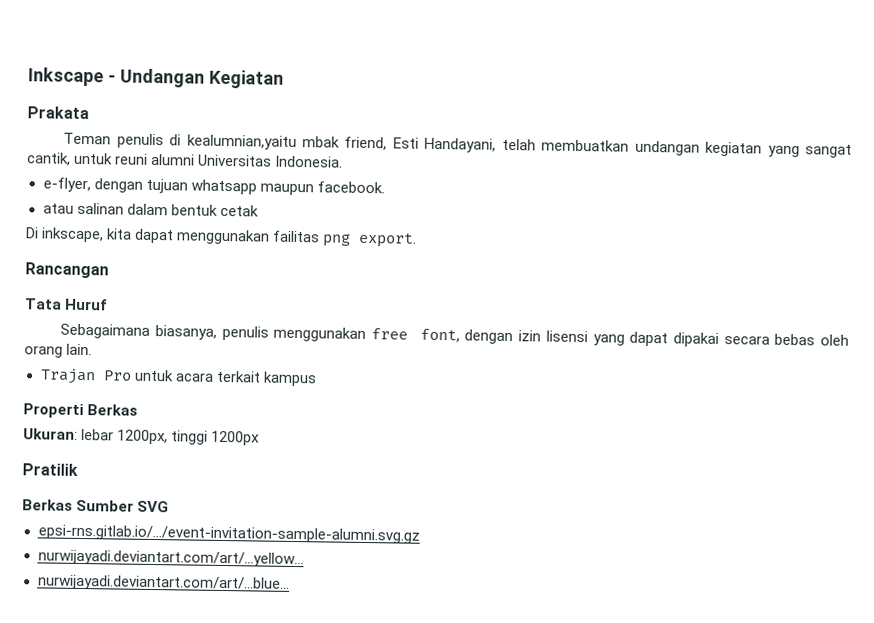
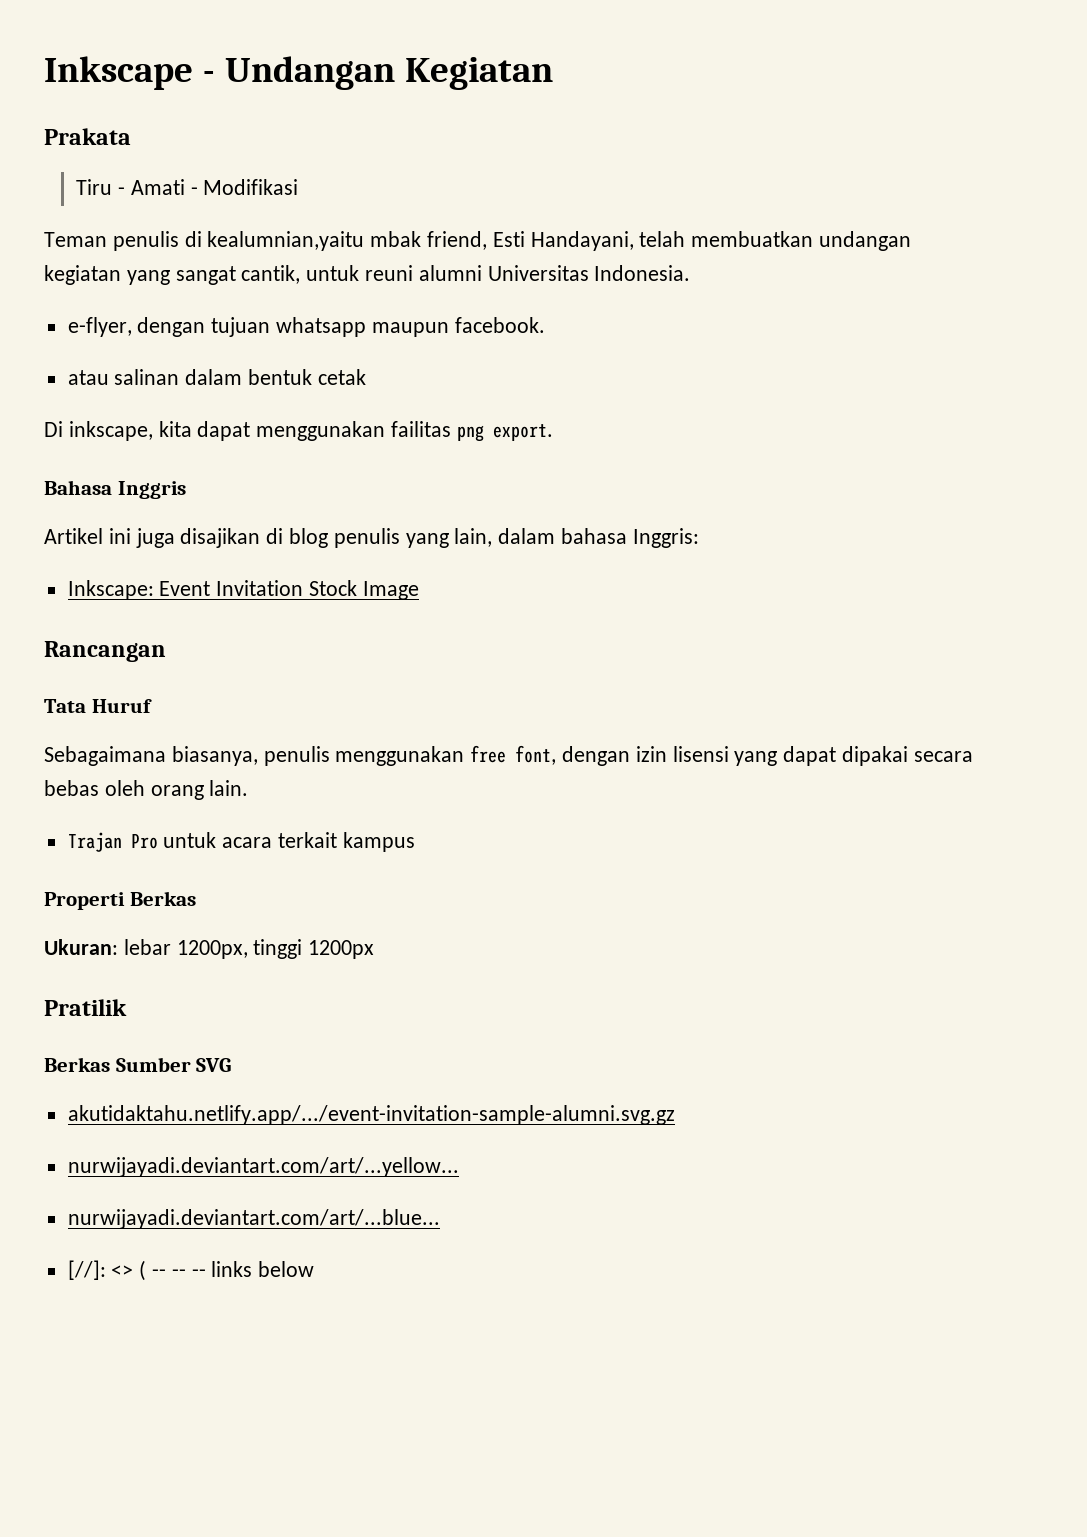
(89, 113) none -> [76,179,299,195] // Tiru - Amati - Modifikasi
(418, 240) none -> [44,480,186,499] [44,528,699,548] [67,580,419,600] // Bahasa Inggris // Artikel ini juga disajikan di blog penulis yang lain, dalam bahasa Inggris: // Inkscape: Event Invitation Stock Image
[37,524,420,544] epsi-rns.gitlab.io/.../event-invitation-sample-alumni.svg.gz -> [67,1105,675,1125] akutidaktahu.netlify.app/.../event-invitation-sample-alumni.svg.gz
(290, 583) none -> [67,1260,315,1281] // [//]: <> ( -- -- -- links below

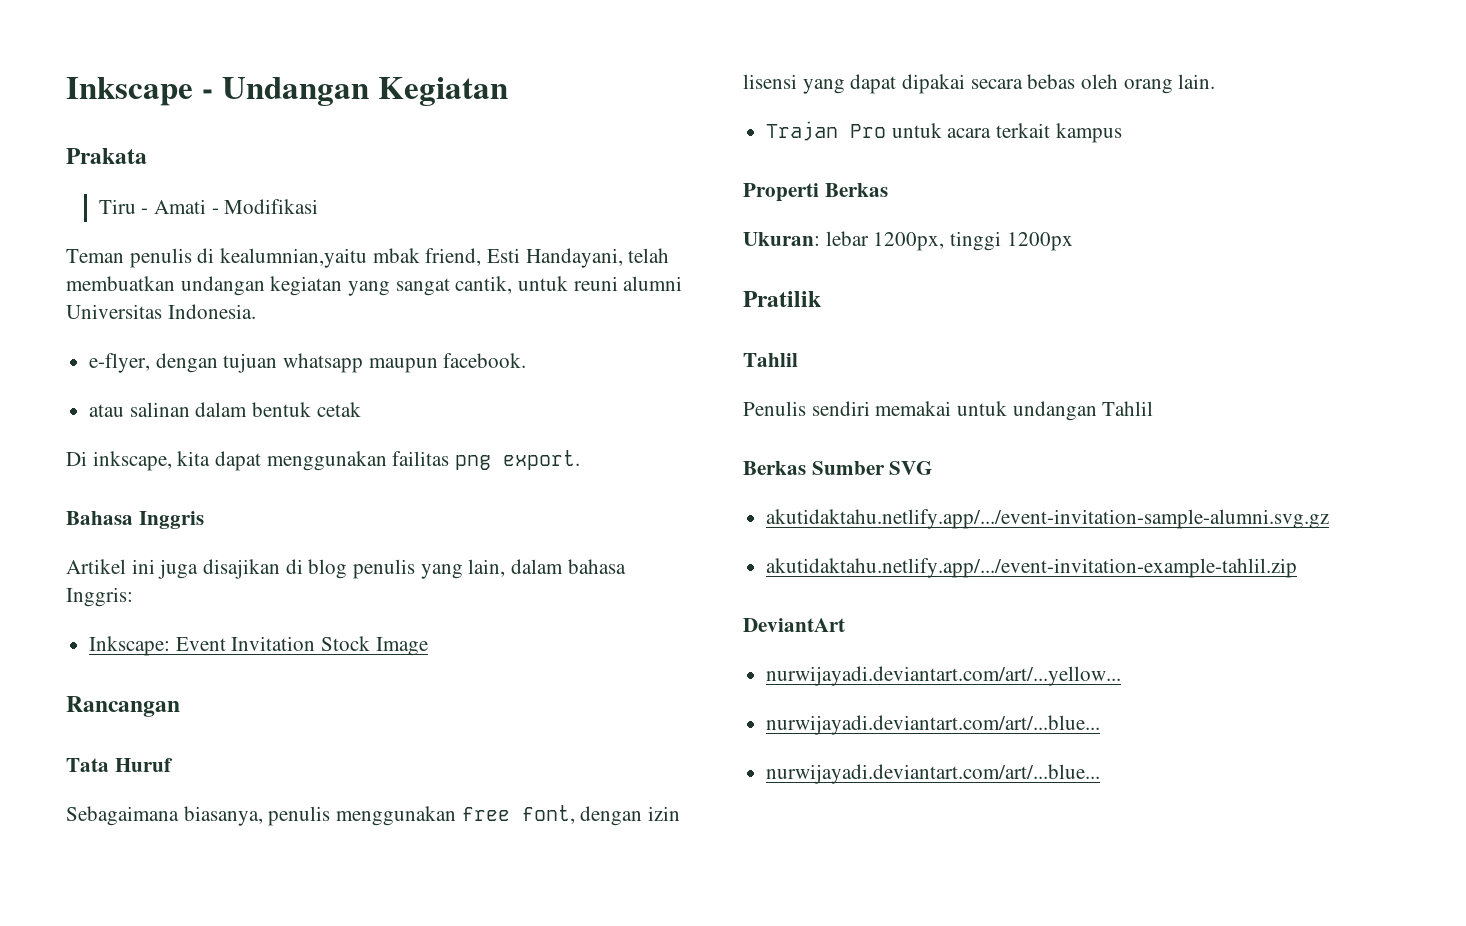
(127, 1007) none -> [743,353,798,367] [743,401,1154,421] // Tahlil // Penulis sendiri memakai untuk undangan Tahlil
(675, 1115) none -> [766,558,1298,578] [743,618,845,632] // akutidaktahu.netlify.app/.../event-invitation-example-tahlil.zip // DeviantArt
[67,1260,315,1281] [//]: <> ( -- -- -- links below -> [766,764,1101,784] nurwijayadi.deviantart.com/art/...blue...

